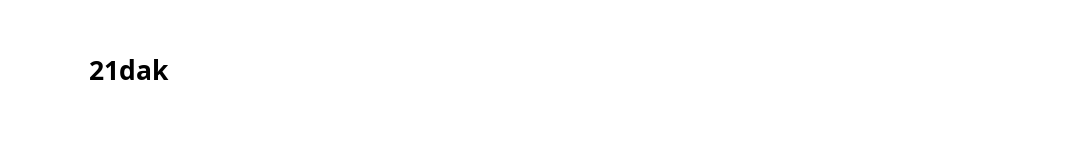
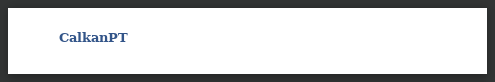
[89,59,169,80] 21dak -> [59,32,128,42] CalkanPT

